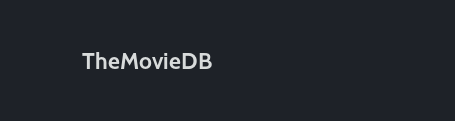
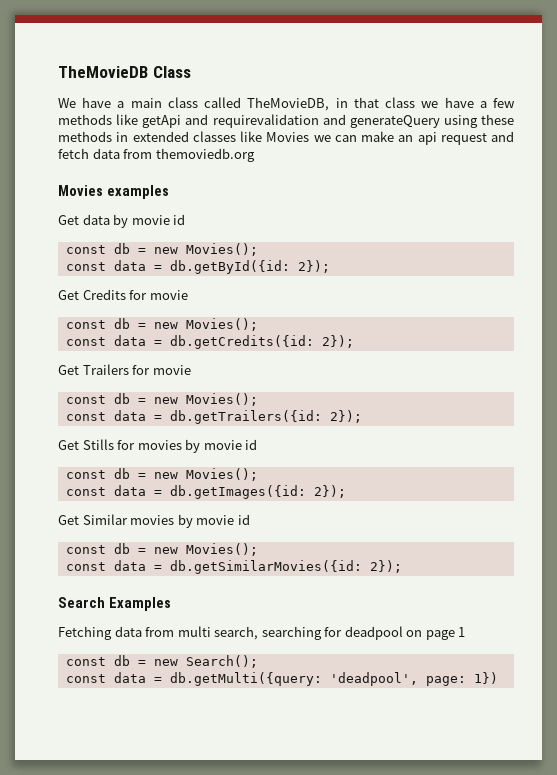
(212, 60) none -> [152,66,191,78] [58,97,515,111] [58,114,514,128] [58,131,514,145] [58,148,255,162] [58,185,169,199] [58,214,186,228] [65,243,258,256] [65,260,330,274] [58,289,188,300] [65,318,258,331] [65,335,354,349] [58,364,191,375] [65,393,258,406] [65,410,362,424] [58,439,258,453] [65,468,258,481] [65,485,346,499] [58,514,250,528] [65,543,258,556] [65,560,402,574] [58,597,171,611] [58,626,466,640] [65,655,258,668] [65,672,498,686] Class // We have a main class called TheMovieDB, in that class we have a few methods like getApi and requirevalidation and generateQuery using these methods in extended classes like Movies we can make an api request and fetch data from themoviedb.org // Movies examples // Get data by movie id // const db = new Movies(); // const data = db.getById({id: 2}); // Get Credits for movie // const db = new Movies(); // const data = db.getCredits({id: 2}); // Get Trailers for movie // const db = new Movies(); // const data = db.getTrailers({id: 2}); // Get Stills for movies by movie id // const db = new Movies(); // const data = db.getImages({id: 2}); // Get Similar movies by movie id // const db = new Movies(); // const data = db.getSimilarMovies({id: 2}); // Search Examples // Fetching data from multi search, searching for deadpool on page 1 // const db = new Search(); // const data = db.getMulti({query: 'deadpool', page: 1})

